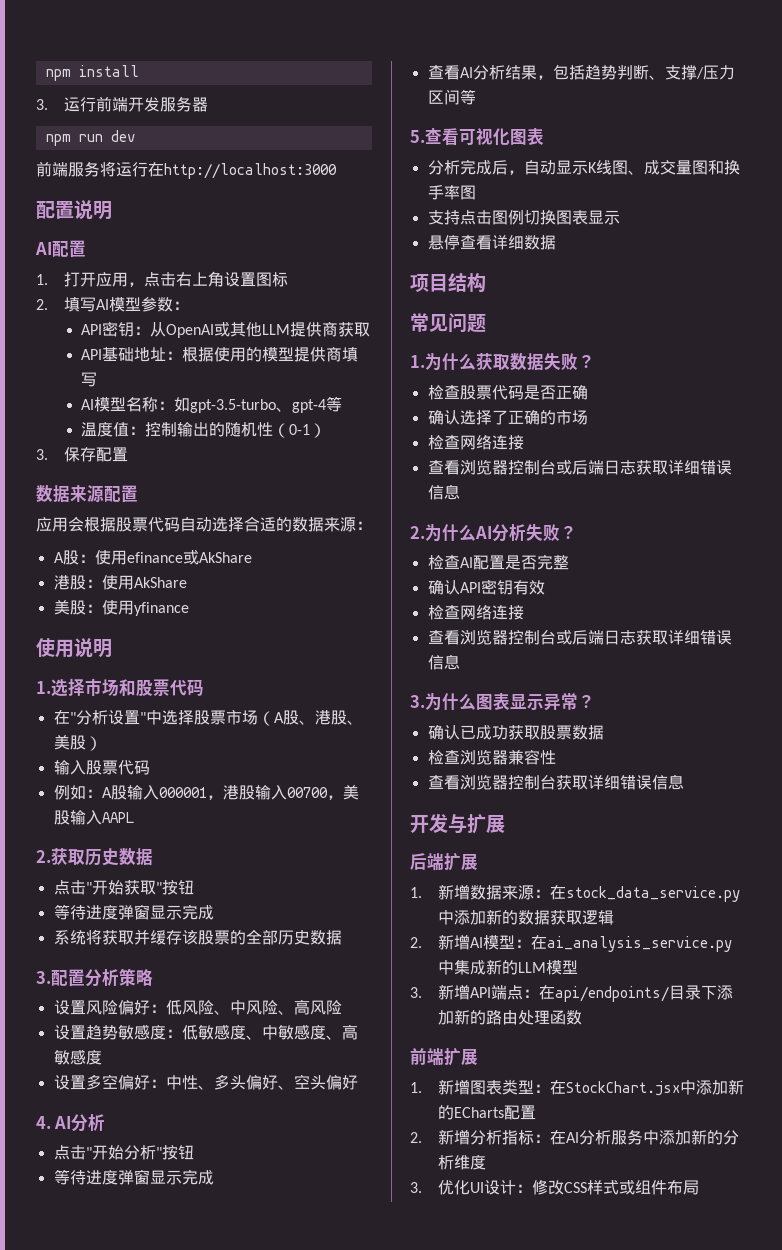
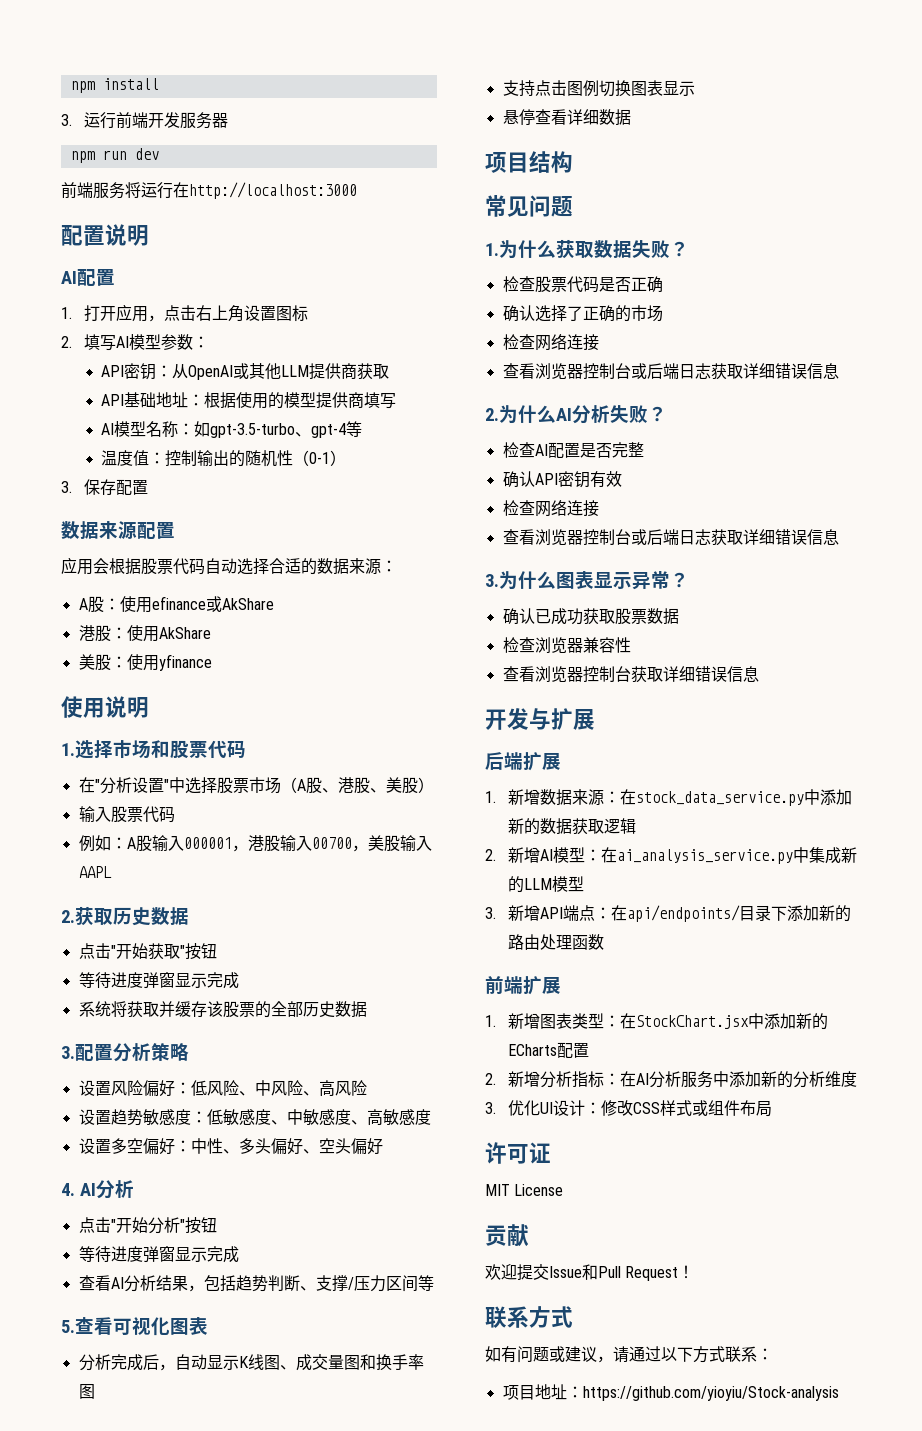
(699, 1187) none -> [485,1142,551,1164] [485,1184,564,1196] [485,1224,529,1247] [485,1264,695,1281] [485,1306,573,1328] [485,1346,773,1363] [502,1384,839,1401] // 许可证 // MIT License // 贡献 // 欢迎提交Issue和Pull Request！ // 联系方式 // 如有问题或建议，请通过以下方式联系： // 项目地址：https://github.com/yioyiu/Stock-analysis

